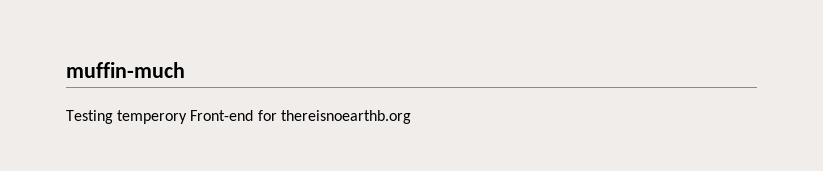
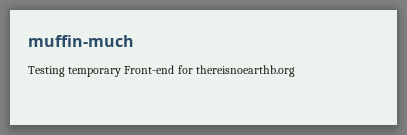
[117,110,188,124] temperory -> [68,67,122,77] temporary

